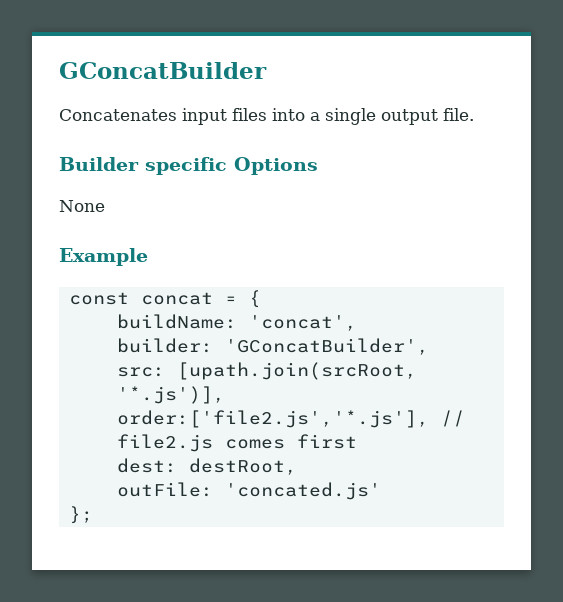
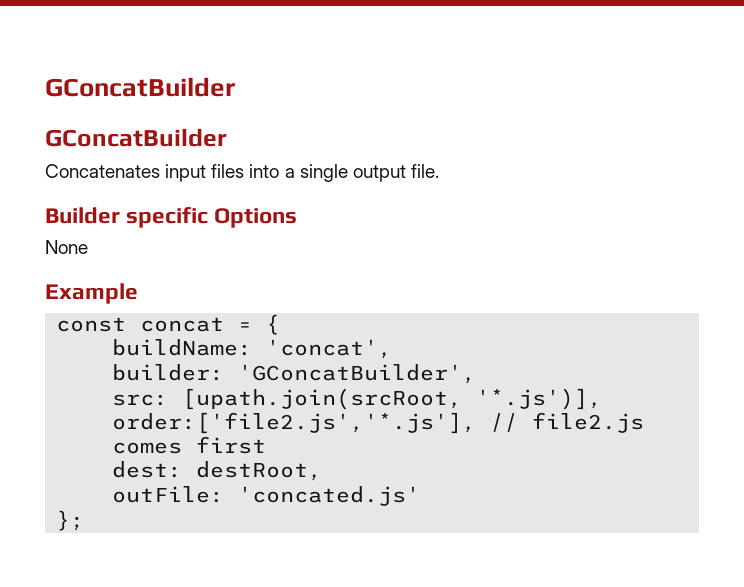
[59,62,267,79] GConcatBuilder -> [45,77,235,97] [45,128,227,147] GConcatBuilder // GConcatBuilder

